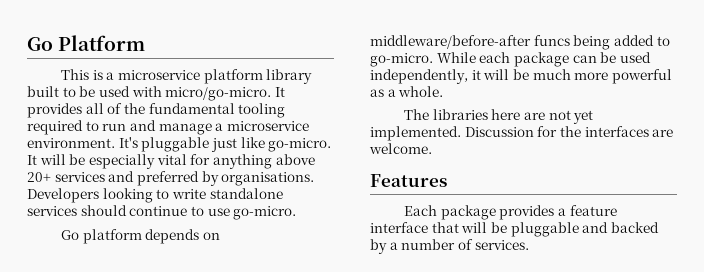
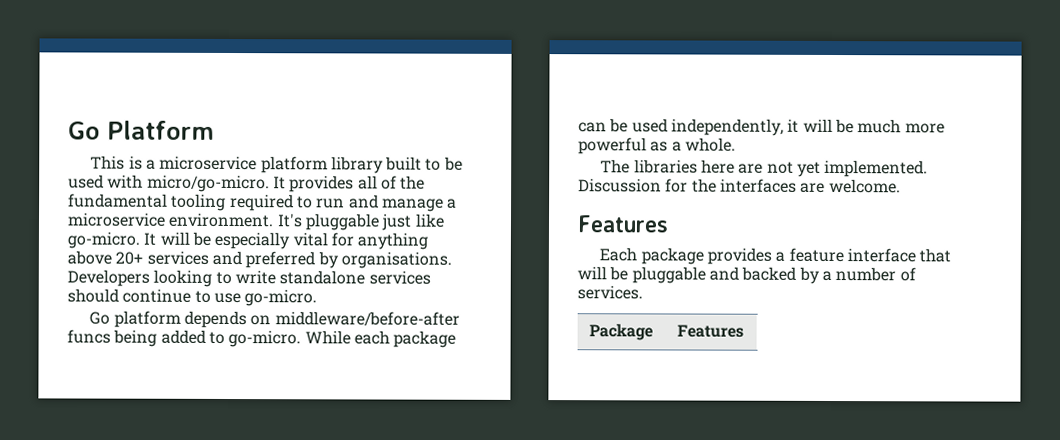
(529, 245) none -> [589,323,654,341] [677,324,745,338] // Package | Features

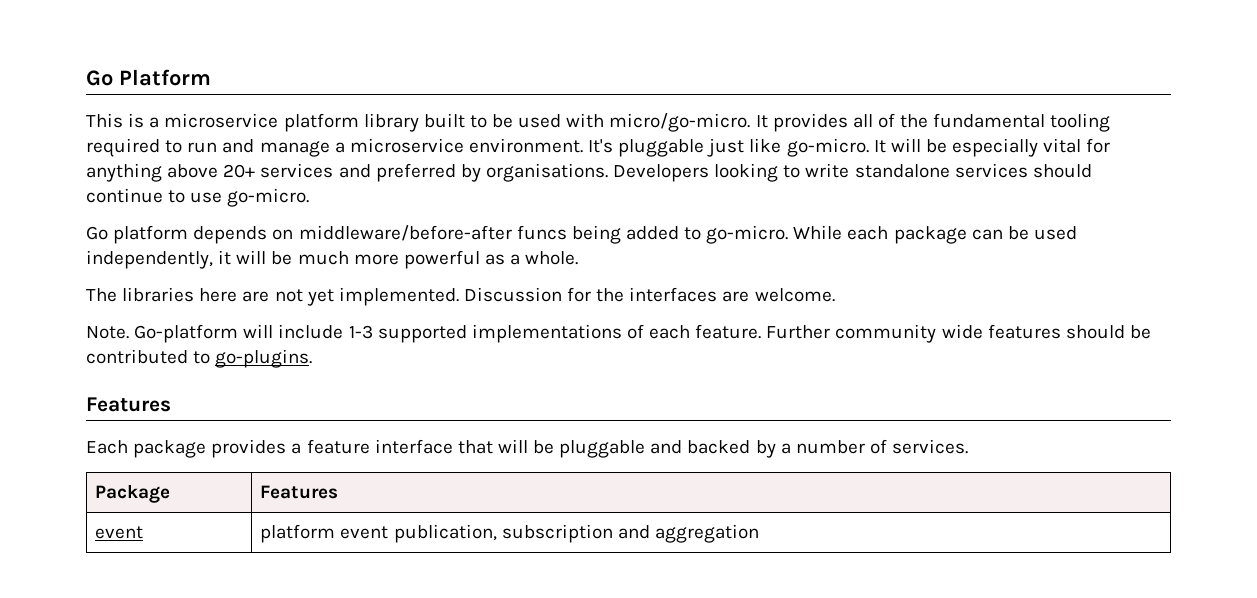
(901, 186) none -> [86,324,1151,343] [86,349,313,368] // Note. Go-platform will include 1-3 supported implementations of each feature. Further community wide features should be contributed to go-plugins.
(745, 331) none -> [95,526,144,539] [260,524,759,543] // event | platform event publication, subscription and aggregation

